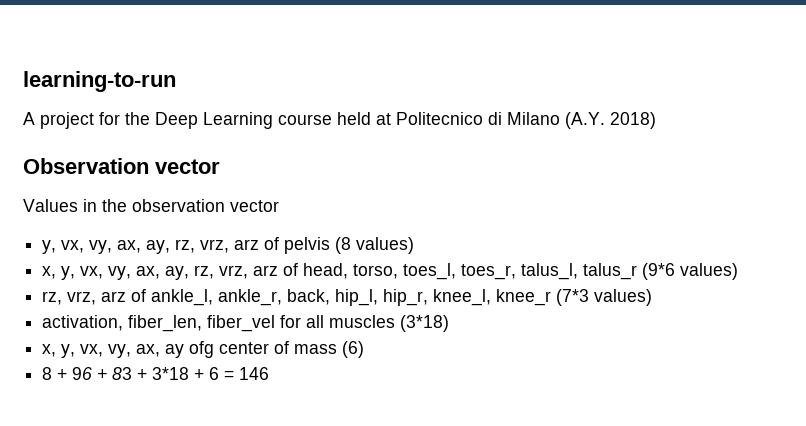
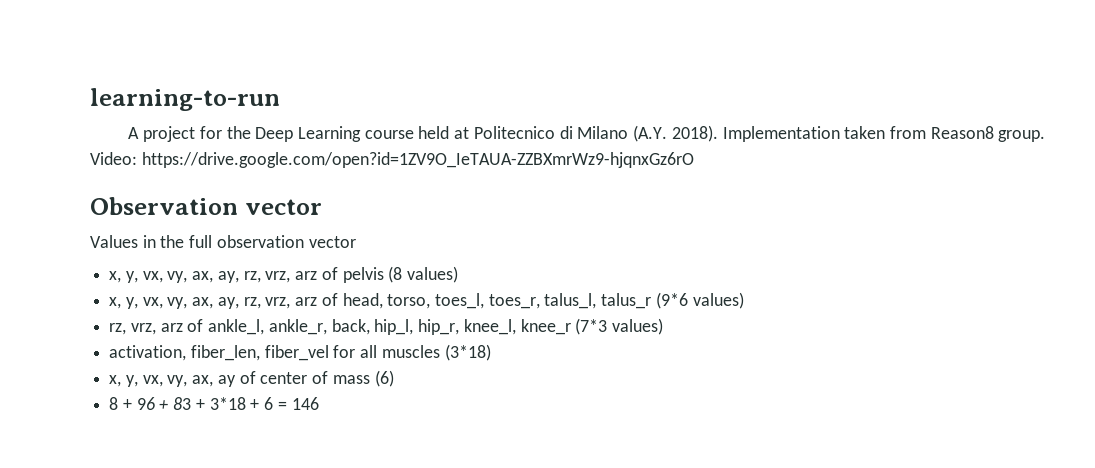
[610,112,656,129] 2018) -> [671,125,1046,142] [90,152,694,168] 2018). Implementation taken from Reason8 group. Video: https://drive.google.com/open?id=1ZV9O_IeTAUA-ZZBXmrWz9-hjqnxGz6rO
(127, 205) none -> [189,235,213,248] full
(279, 206) none -> [109,271,122,283] x,
[189,341,215,358] ofg -> [239,371,256,384] of

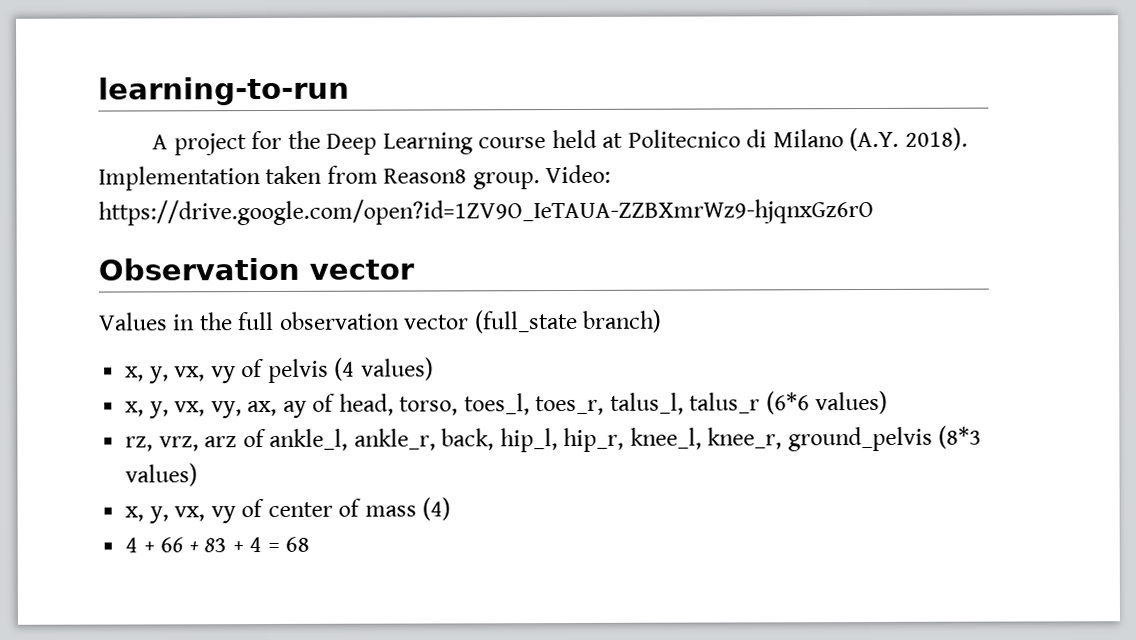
[109,271,318,283] // x, y, vx, vy, ax, ay, rz, vrz, arz -> [473,309,663,334] [125,366,236,384] (full_state branch) // x, y, vx, vy
[388,266,403,283] (8 -> [334,357,356,381] (4
[217,297,318,309] ay, rz, vrz, arz -> [282,400,307,418] ay
[655,292,688,309] (9*6 -> [765,391,810,415] (6*6
[520,318,663,335] [109,344,491,361] [109,375,236,387] knee_r (7*3 values) // activation, fiber_len, fiber_vel for all muscles (3*18) // x, y, vx, vy, ax, ay -> [707,425,983,452] [125,463,199,487] [125,506,236,524] knee_r, ground_pelvis (8*3 values) // x, y, vx, vy
[374,370,394,387] [109,397,319,410] (6) // 8 + 96 + 83 + 3*18 + 6 = 146 -> [422,497,452,521] [125,536,311,553] (4) // 4 + 66 + 83 + 4 = 68

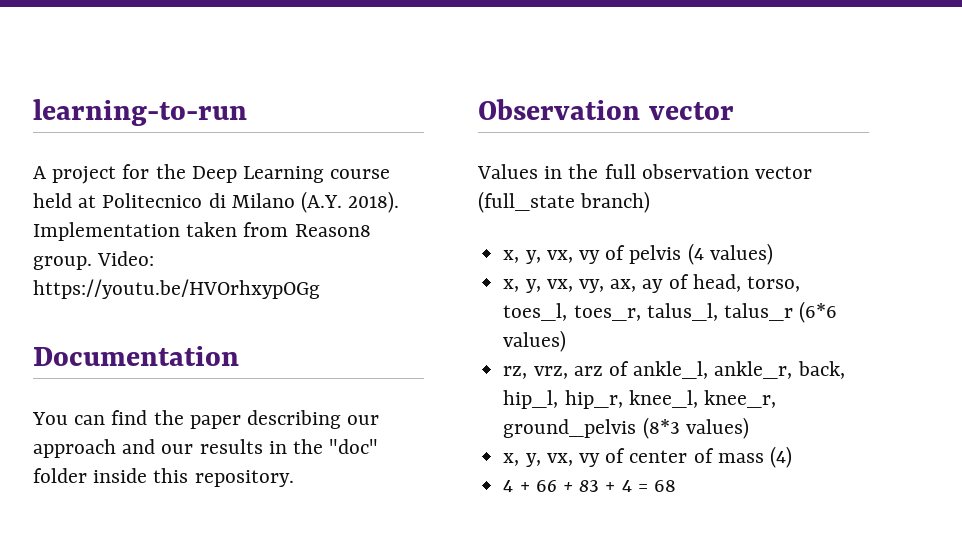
[98,197,874,226] https://drive.google.com/open?id=1ZV9O_IeTAUA-ZZBXmrWz9-hjqnxGz6rO -> [33,279,320,299] [33,346,239,366] [32,410,380,429] [33,439,379,458] [33,468,294,487] https://youtu.be/HVOrhxypOGg // Documentation // You can find the paper describing our approach and our results in the "doc" folder inside this repository.

